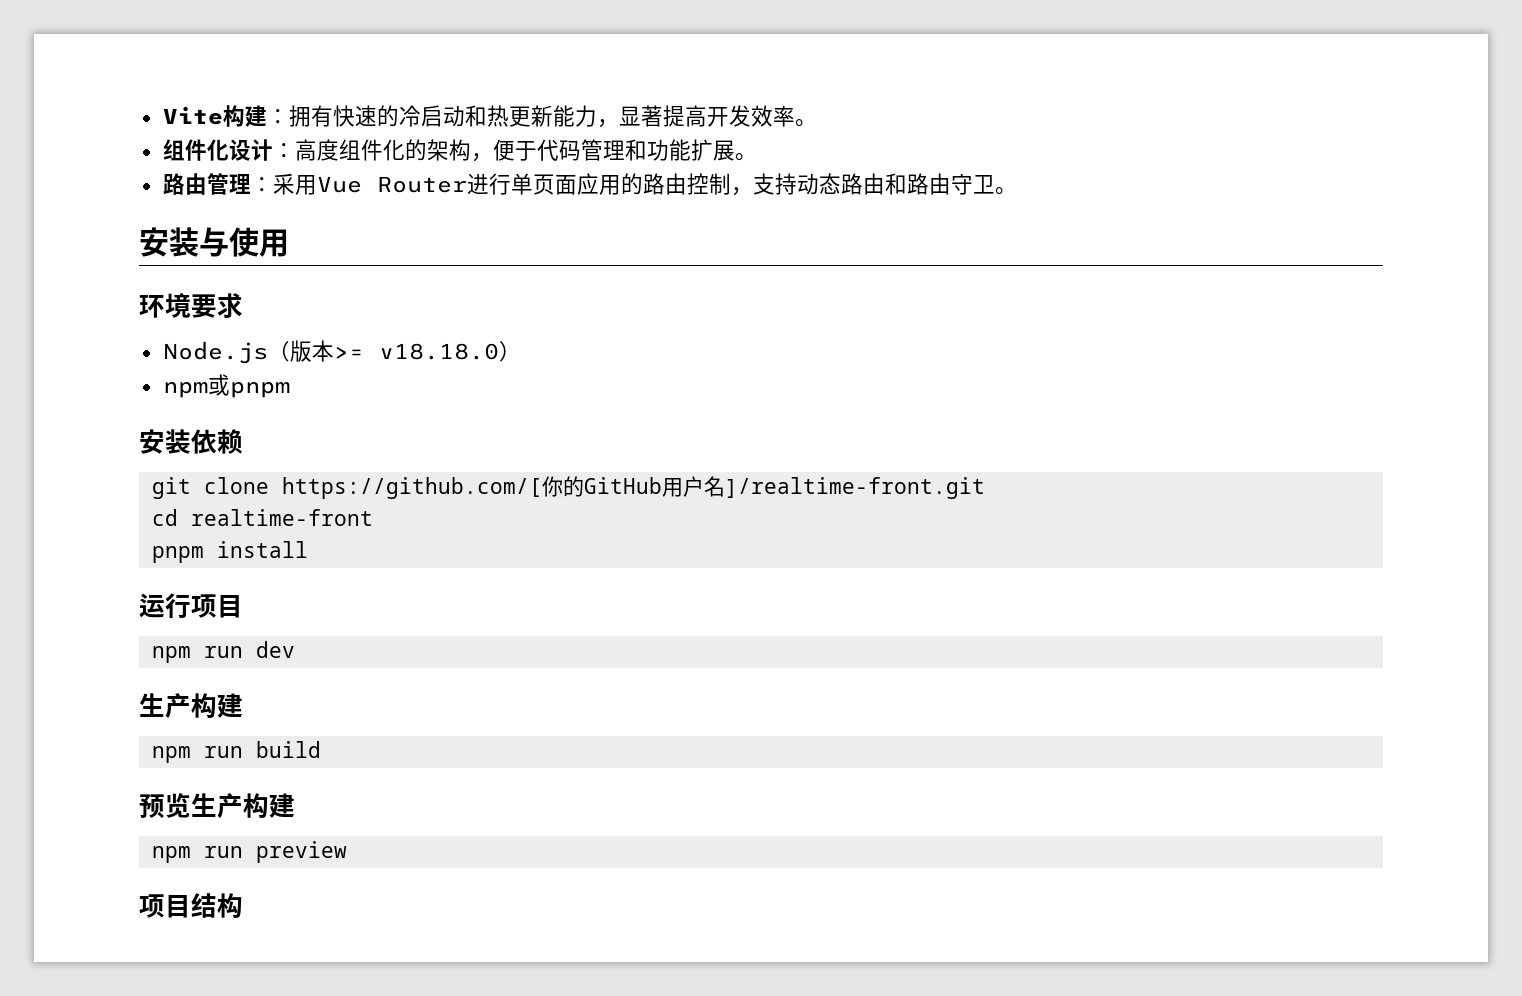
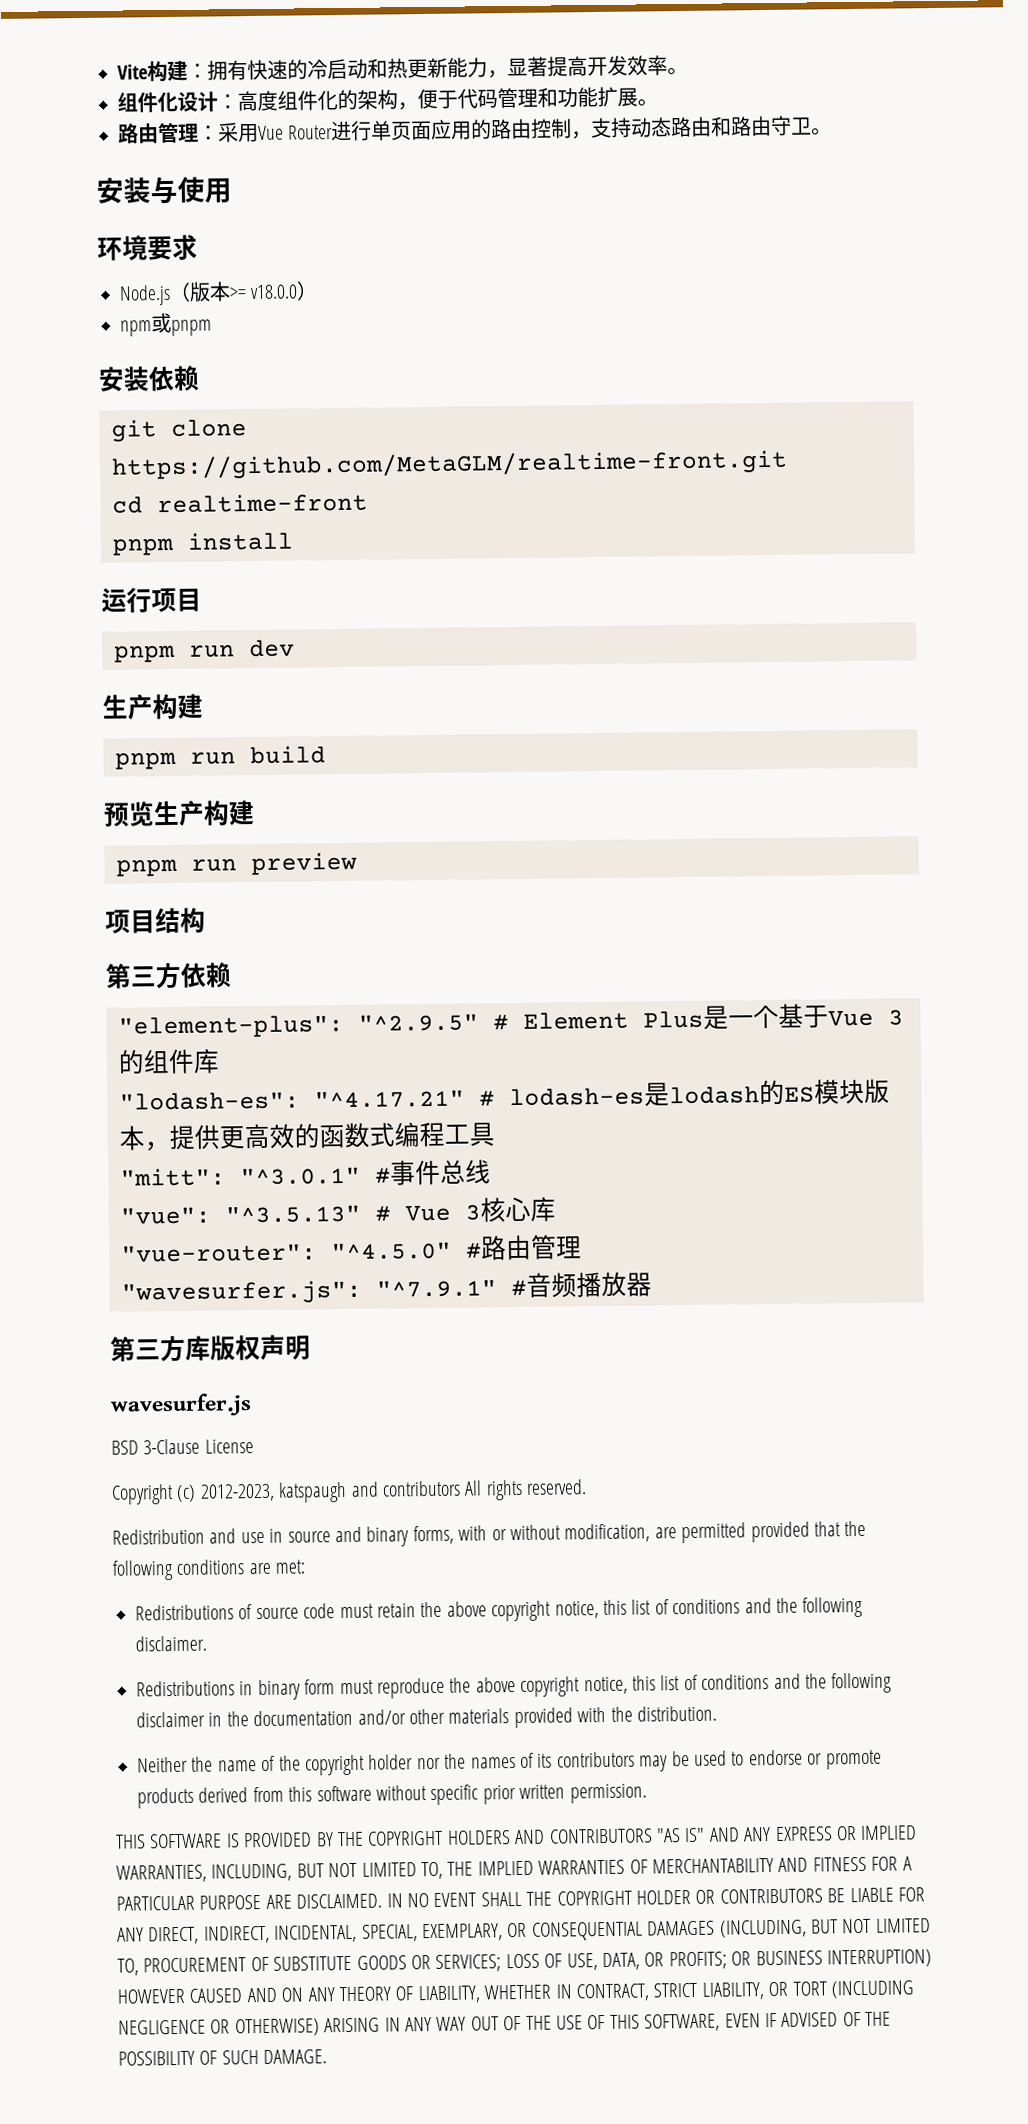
[378,343,499,360] v18.18.0 -> [250,284,299,300] v18.0.0
[281,476,985,499] https://github.com/[你的GitHub用户名]/realtime-front.git -> [111,449,788,480] https://github.com/MetaGLM/realtime-front.git
[151,646,191,663] npm -> [114,644,175,663] pnpm
[151,746,191,763] npm -> [115,751,176,770] pnpm
[151,846,191,863] npm -> [116,858,177,877] pnpm
(243, 905) none -> [105,962,232,989] [118,1003,904,1039] [118,1048,220,1075] [119,1078,890,1111] [119,1121,495,1152] [120,1159,491,1187] [120,1196,556,1225] [121,1234,582,1263] [121,1271,652,1305] [110,1334,311,1362] [110,1393,252,1417] [111,1438,254,1455] [111,1479,588,1505] [112,1520,867,1547] [112,1559,306,1581] [135,1596,864,1622] [135,1635,207,1652] [136,1672,893,1701] [136,1705,717,1729] [137,1749,882,1776] [137,1783,647,1809] [116,1825,918,1849] [116,1856,912,1883] [116,1887,925,1911] [117,1918,931,1945] [117,1949,932,1976] [117,1980,914,2004] [118,2011,892,2037] [118,2049,328,2066] // 第三方依赖 // "element-plus": "^2.9.5" # Element Plus是一个基于Vue 3的组件库 // "lodash-es": "^4.17.21" # lodash-es是lodash的ES模块版本，提供更高效的函数式编程工具 // "mitt": "^3.0.1" #事件总线 // "vue": "^3.5.13" # Vue 3核心库 // "vue-router": "^4.5.0" #路由管理 // "wavesurfer.js": "^7.9.1" #音频播放器 // 第三方库版权声明 // wavesurfer.js // BSD 3-Clause License // Copyright (c) 2012-2023, katspaugh and contributors All rights reserved. // Redistribution and use in source and binary forms, with or without modification, are permitted provided that the following conditions are met: // Redistributions of source code must retain the above copyright notice, this list of conditions and the following disclaimer. // Redistributions in binary form must reproduce the above copyright notice, this list of conditions and the following disclaimer in the documentation and/or other materials provided with the distribution. // Neither the name of the copyright holder nor the names of its contributors may be used to endorse or promote products derived from this software without specific prior written permission. // THIS SOFTWARE IS PROVIDED BY THE COPYRIGHT HOLDERS AND CONTRIBUTORS "AS IS" AND ANY EXPRESS OR IMPLIED WARRANTIES, INCLUDING, BUT NOT LIMITED TO, THE IMPLIED WARRANTIES OF MERCHANTABILITY AND FITNESS FOR A PARTICULAR PURPOSE ARE DISCLAIMED. IN NO EVENT SHALL THE COPYRIGHT HOLDER OR CONTRIBUTORS BE LIABLE FOR ANY DIRECT, INDIRECT, INCIDENTAL, SPECIAL, EXEMPLARY, OR CONSEQUENTIAL DAMAGES (INCLUDING, BUT NOT LIMITED TO, PROCUREMENT OF SUBSTITUTE GOODS OR SERVICES; LOSS OF USE, DATA, OR PROFITS; OR BUSINESS INTERRUPTION) HOWEVER CAUSED AND ON ANY THEORY OF LIABILITY, WHETHER IN CONTRACT, STRICT LIABILITY, OR TORT (INCLUDING NEGLIGENCE OR OTHERWISE) ARISING IN ANY WAY OUT OF THE USE OF THIS SOFTWARE, EVEN IF ADVISED OF THE POSSIBILITY OF SUCH DAMAGE.

